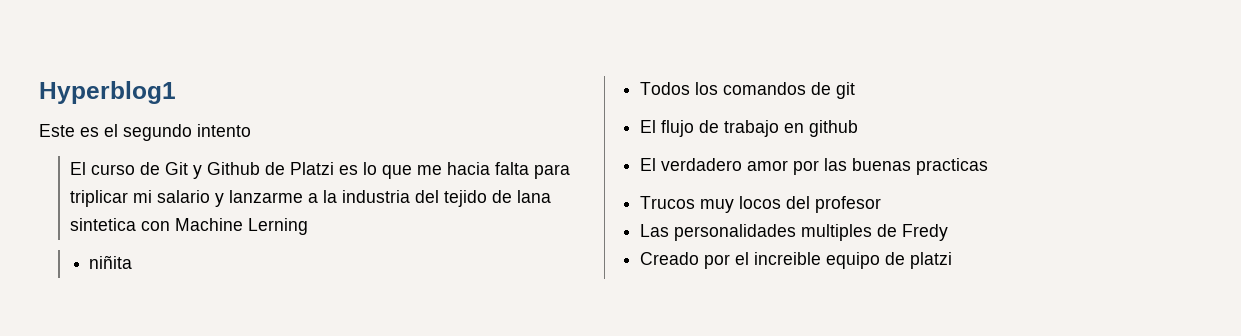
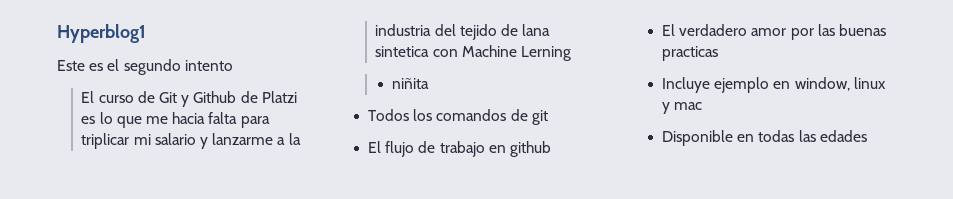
[640,196,882,213] [640,224,949,241] [640,252,953,269] Trucos muy locos del profesor // Las personalidades multiples de Fredy // Creado por el increible equipo de platzi -> [662,77,886,93] [662,102,703,114] [662,130,867,146] Incluye ejemplo en window, linux y mac // Disponible en todas las edades

